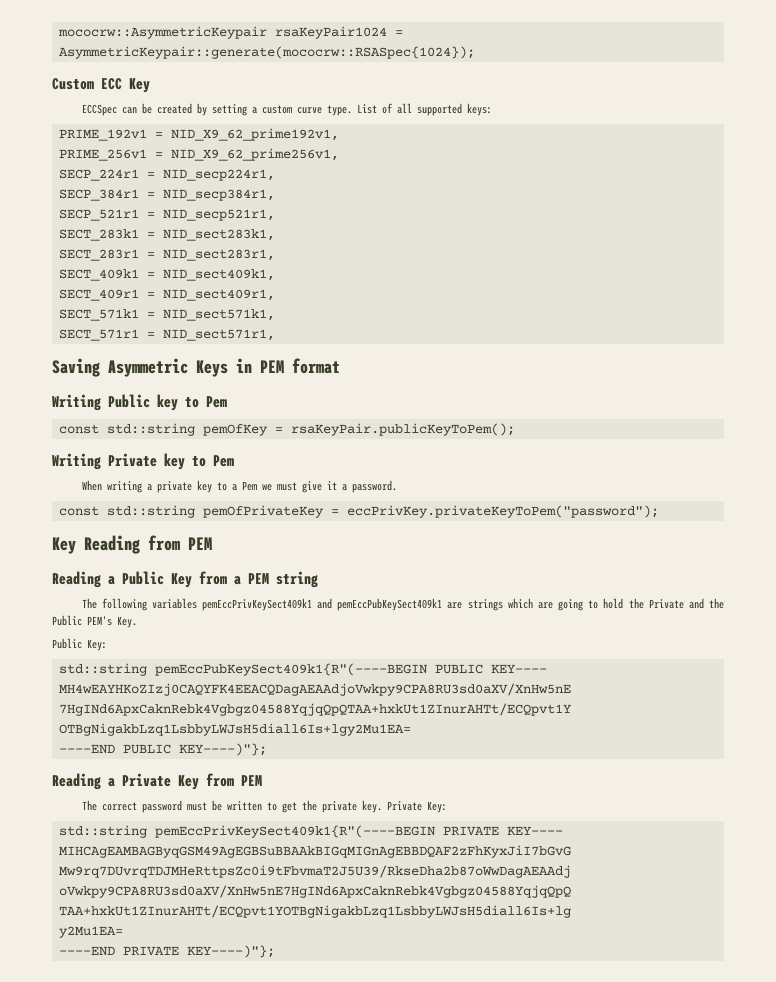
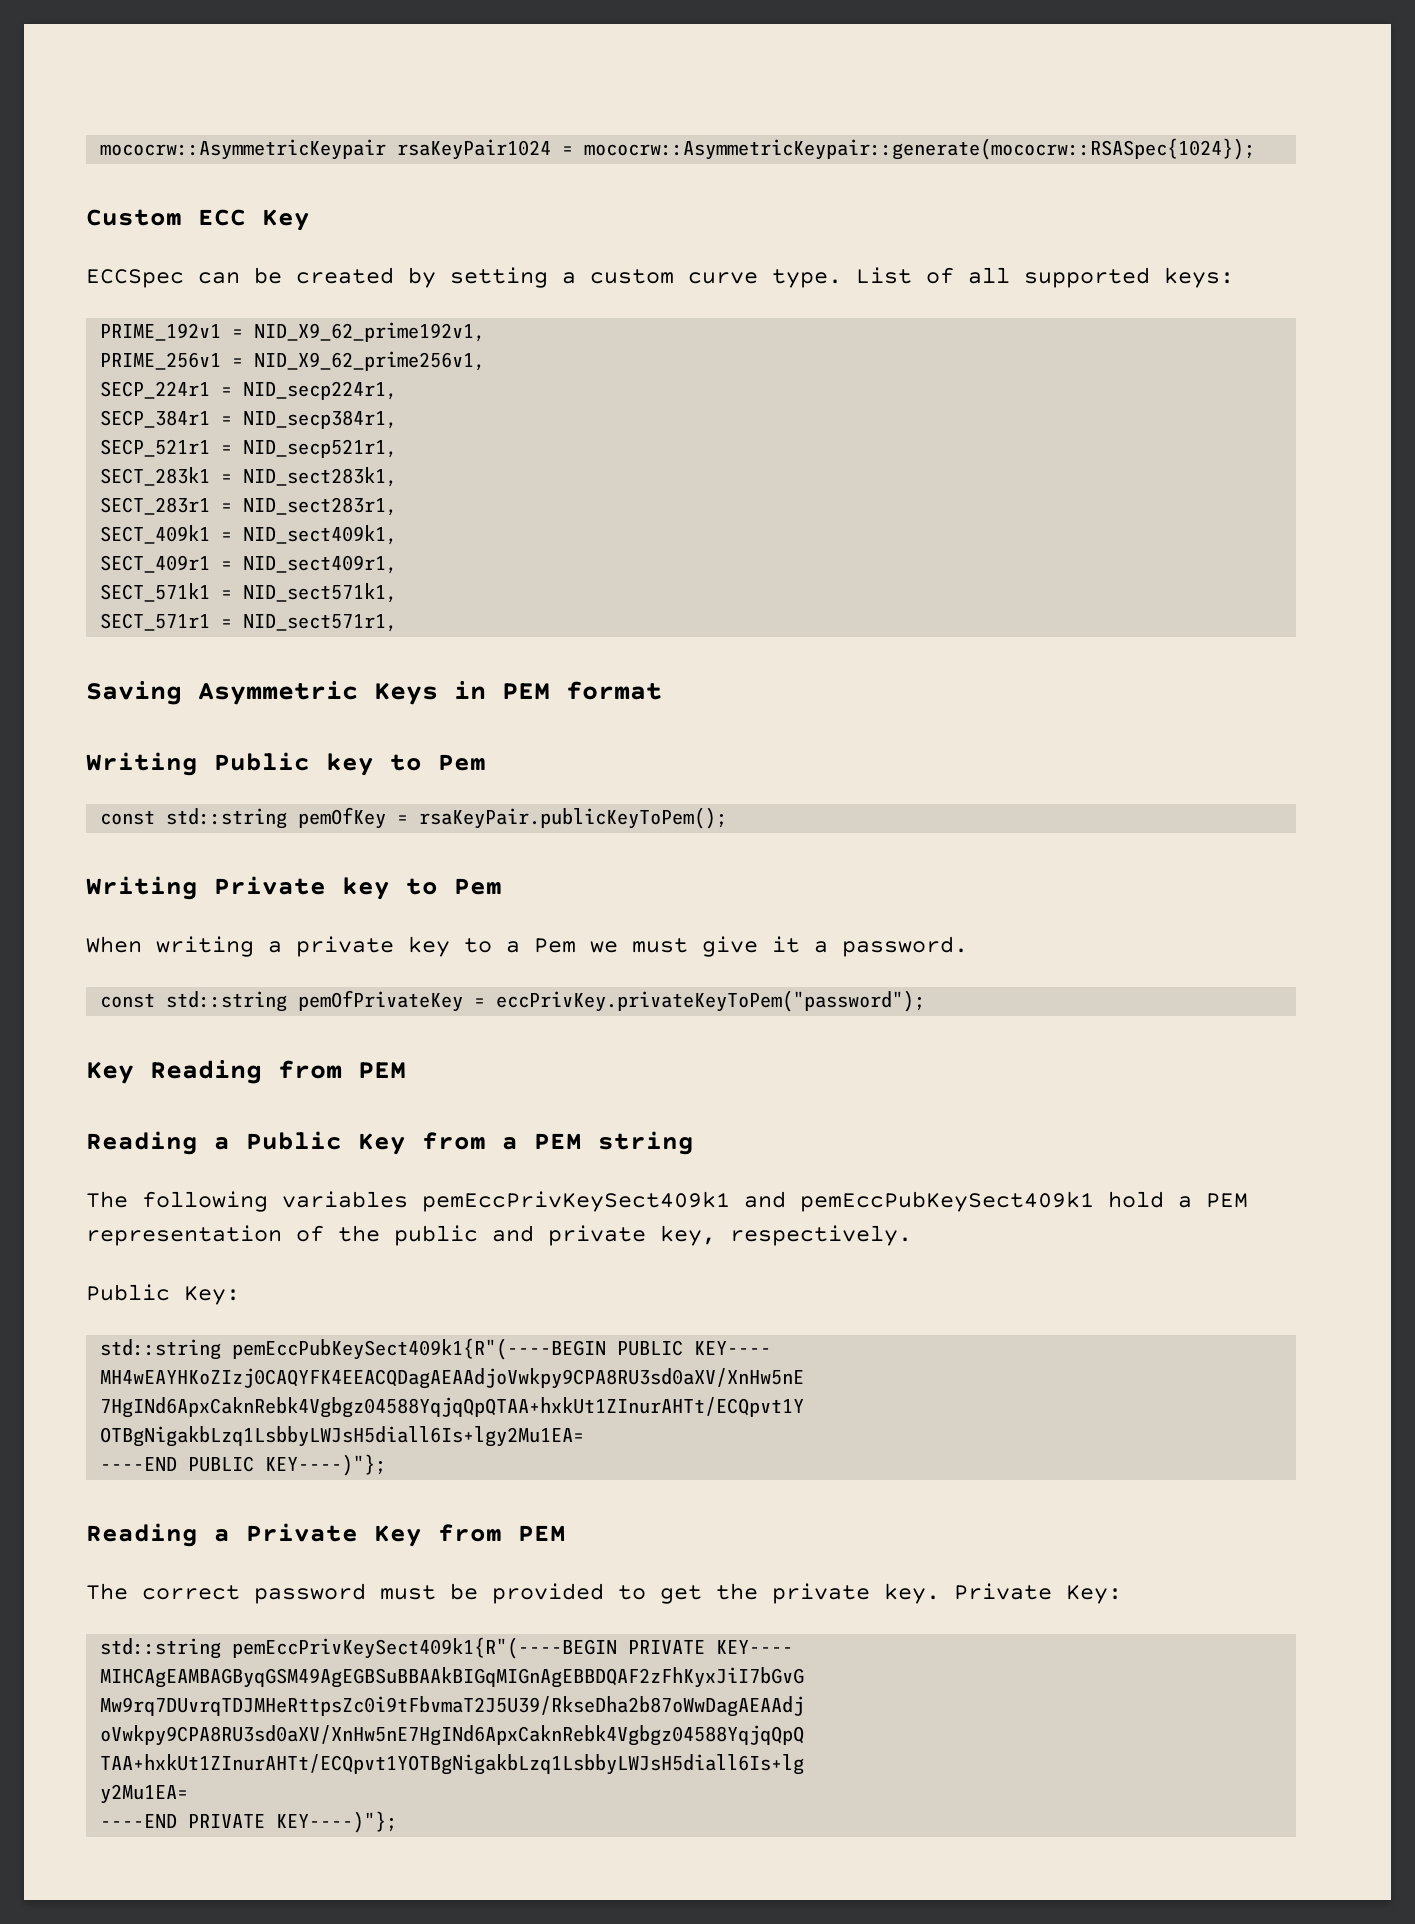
[58,46,475,59] AsymmetricKeypair::generate(mococrw::RSASpec{1024}); -> [584,138,1256,160] mococrw::AsymmetricKeypair::generate(mococrw::RSASpec{1024});
[447,598,725,611] [52,615,137,628] are strings which are going to hold the Private and the Public PEM's Key. -> [1108,1191,1248,1208] [86,1225,912,1246] hold a PEM representation of the public and private key, respectively.
[226,801,262,811] written -> [492,1583,604,1604] provided

